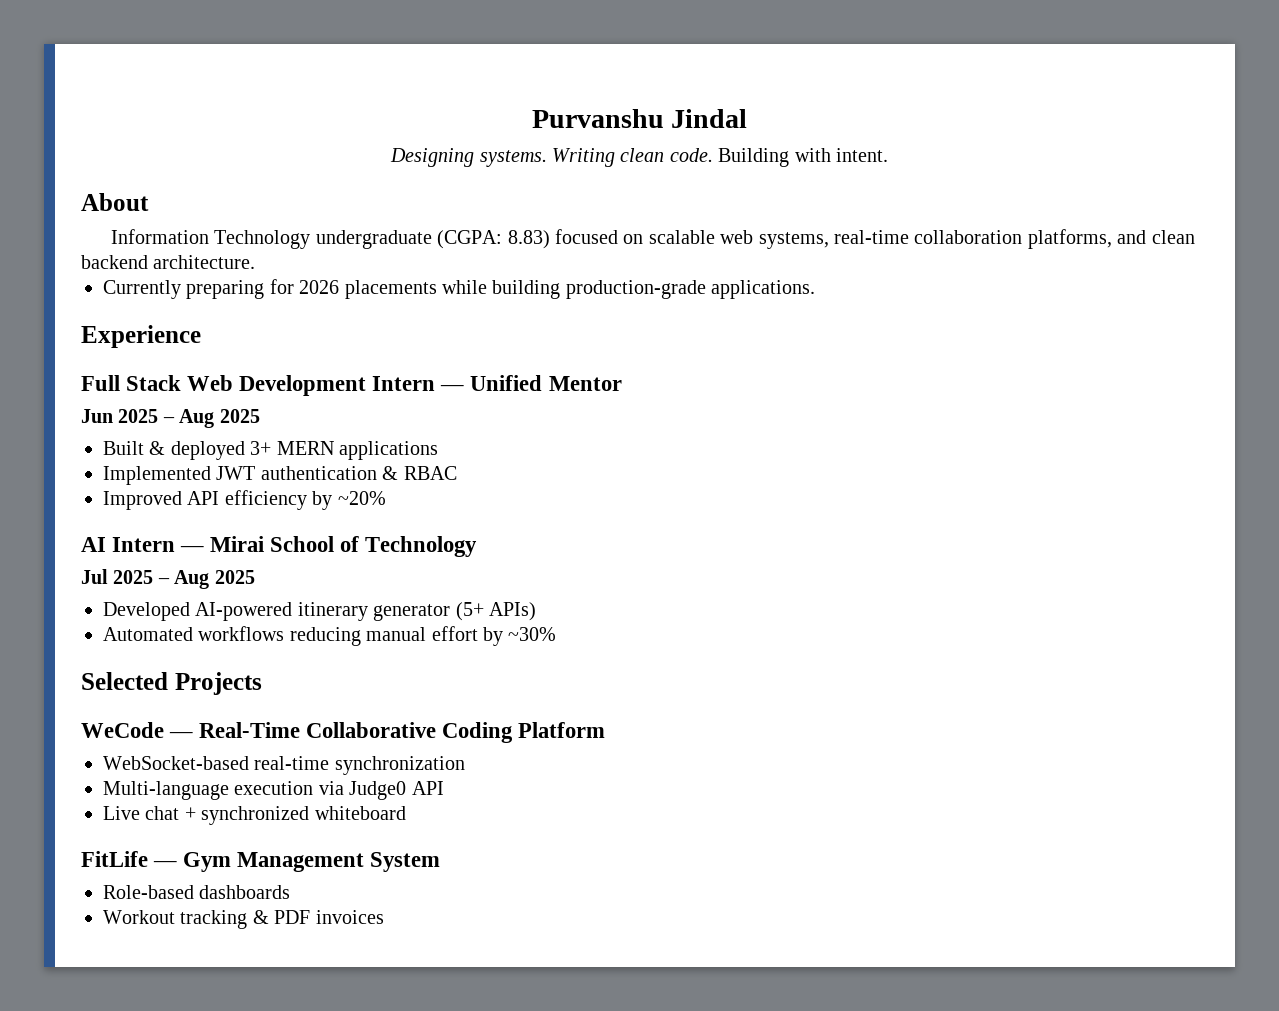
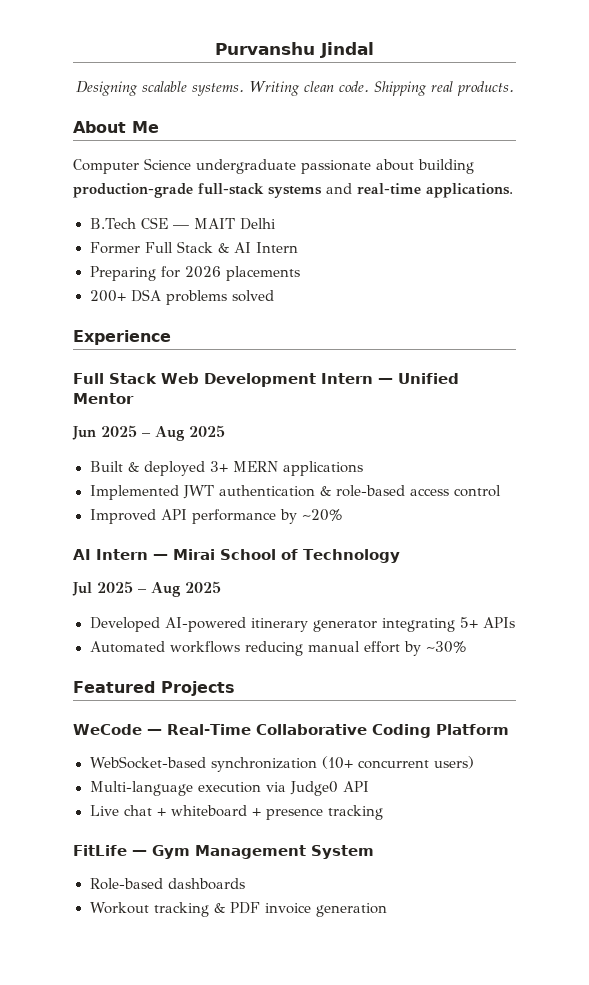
(475, 157) none -> [141,81,187,92] scalable
[718,148,888,167] [81,193,149,211] [110,229,1195,249] [81,255,256,269] [103,280,265,299] Building with intent. // About // Information Technology undergraduate (CGPA: 8.83) focused on scalable web systems, real-time collaboration platforms, and clean backend architecture. // Currently preparing -> [373,81,514,96] [73,121,159,133] [73,158,474,174] [73,183,513,198] [89,217,277,230] [89,241,298,254] [89,266,156,281] Shipping real products. // About Me // Computer Science undergraduate passionate about building production-grade full-stack systems and real-time applications. // B.Tech CSE — MAIT Delhi // Former Full Stack & AI Intern // Preparing
[442,280,816,299] while building production-grade applications. -> [89,289,274,305] // 200+ DSA problems solved
[403,466,457,480] RBAC -> [335,485,501,497] role-based access control
[224,490,307,510] efficiency -> [191,509,276,524] performance
[455,602,536,621] (5+ APIs) -> [381,617,515,632] integrating 5+ APIs
[81,672,168,690] Selected -> [73,681,155,693] Featured
[254,756,330,770] real-time -> (207, 762) none
(465, 765) none -> [322,756,475,769] (10+ concurrent users)
[201,806,310,825] synchronized -> (166, 812) none
(406, 813) none -> [251,805,383,820] + presence tracking
[315,910,384,924] invoices -> [265,903,388,917] invoice generation

